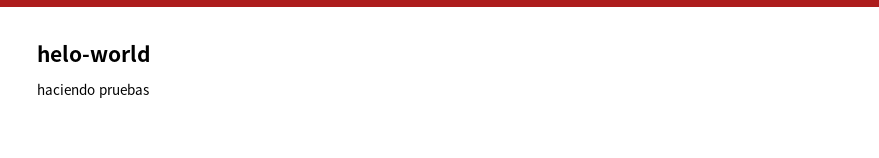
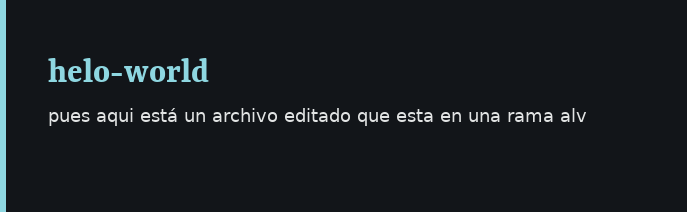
[37,83,149,98] haciendo pruebas -> [48,108,587,126] pues aqui está un archivo editado que esta en una rama alv

